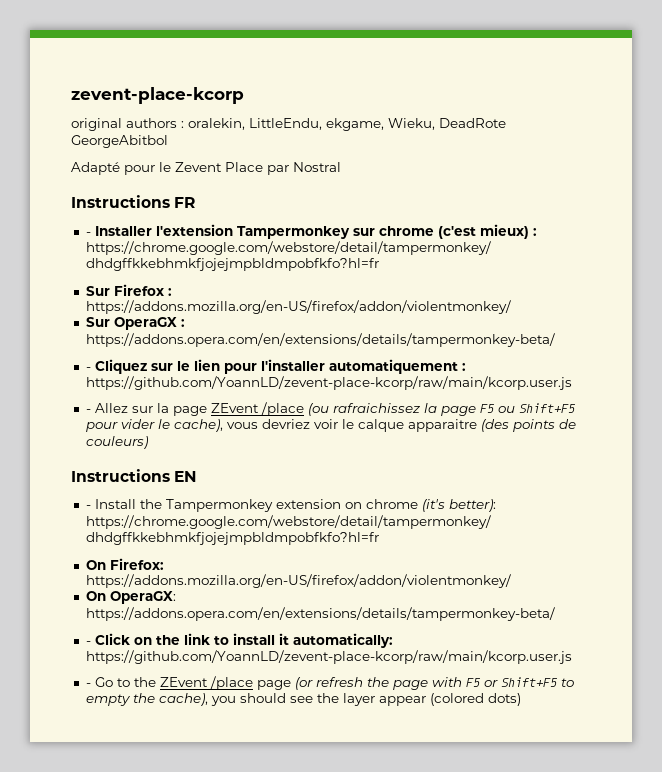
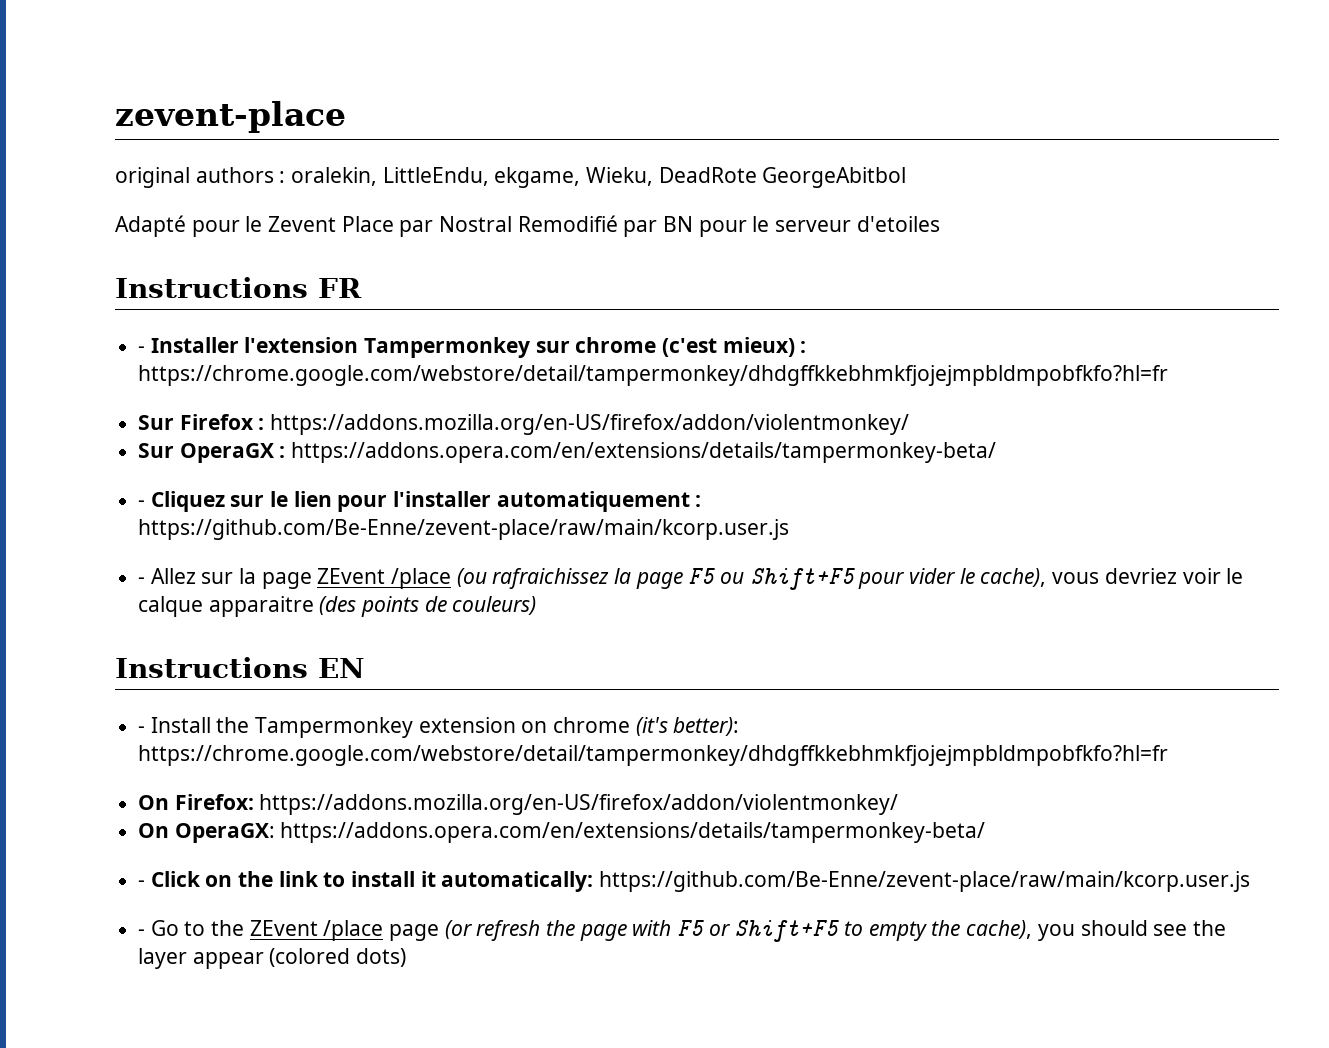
[71,87,244,104] zevent-place-kcorp -> [115,101,346,133] zevent-place
(341, 167) none -> [517,215,940,237] Remodifié par BN pour le serveur d'etoiles
[85,376,572,390] https://github.com/YoannLD/zevent-place-kcorp/raw/main/kcorp.user.js -> [138,519,790,540] https://github.com/Be-Enne/zevent-place/raw/main/kcorp.user.js
[85,650,572,664] https://github.com/YoannLD/zevent-place-kcorp/raw/main/kcorp.user.js -> [599,871,1251,892] https://github.com/Be-Enne/zevent-place/raw/main/kcorp.user.js

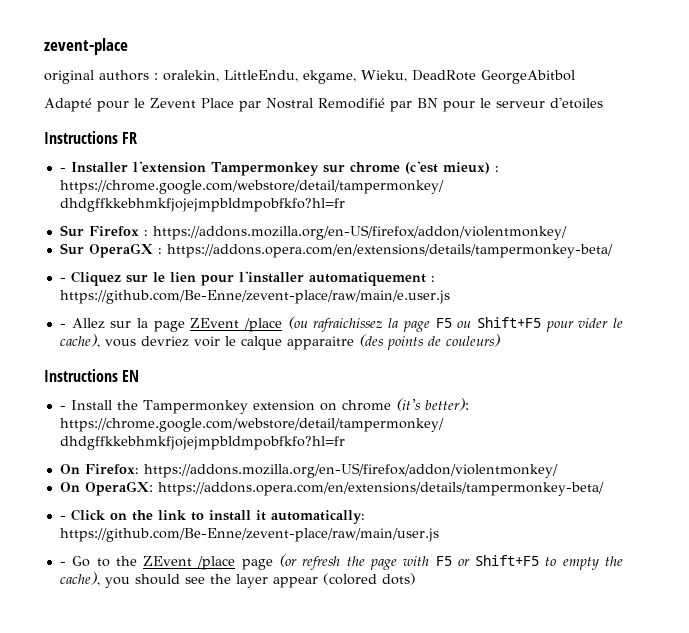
[138,519,790,540] https://github.com/Be-Enne/zevent-place/raw/main/kcorp.user.js -> [59,290,450,304] https://github.com/Be-Enne/zevent-place/raw/main/e.user.js
[599,871,1251,892] https://github.com/Be-Enne/zevent-place/raw/main/kcorp.user.js -> [59,528,439,542] https://github.com/Be-Enne/zevent-place/raw/main/user.js

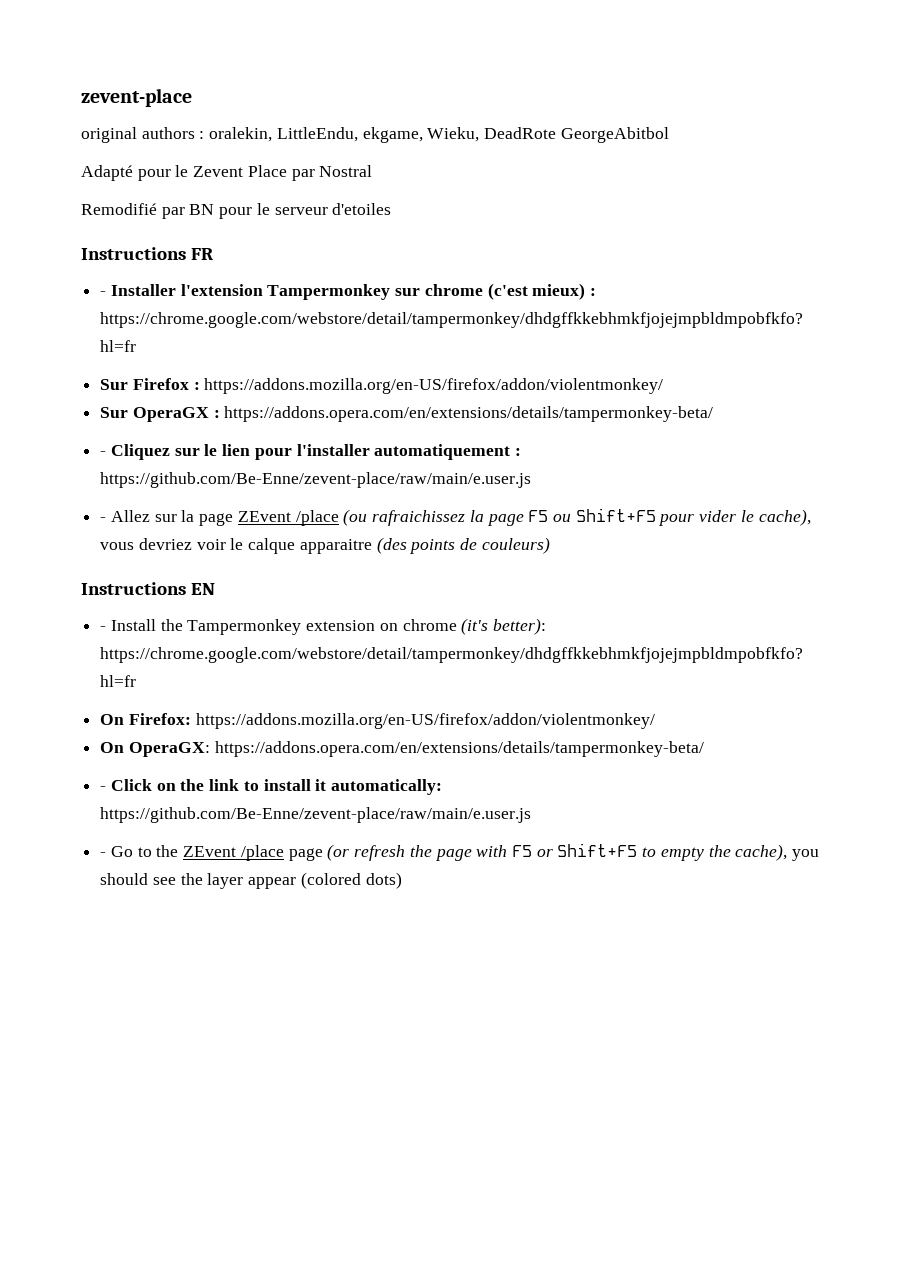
(313, 103) none -> (373, 171) //
[59,528,439,542] https://github.com/Be-Enne/zevent-place/raw/main/user.js -> [100,807,532,823] https://github.com/Be-Enne/zevent-place/raw/main/e.user.js

